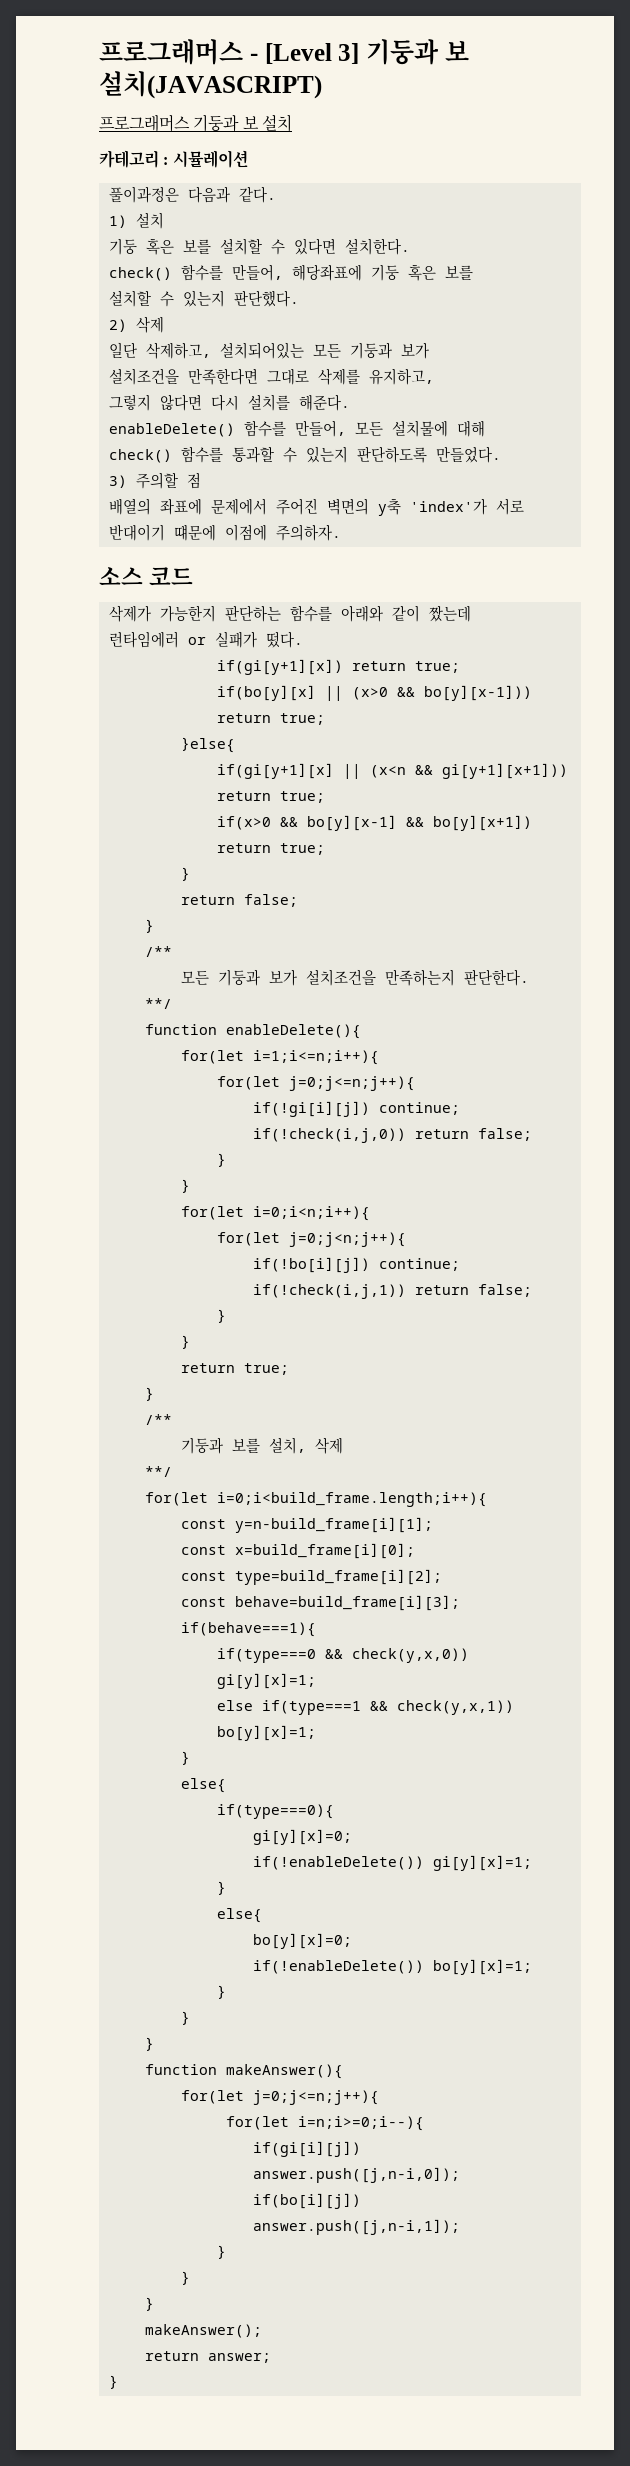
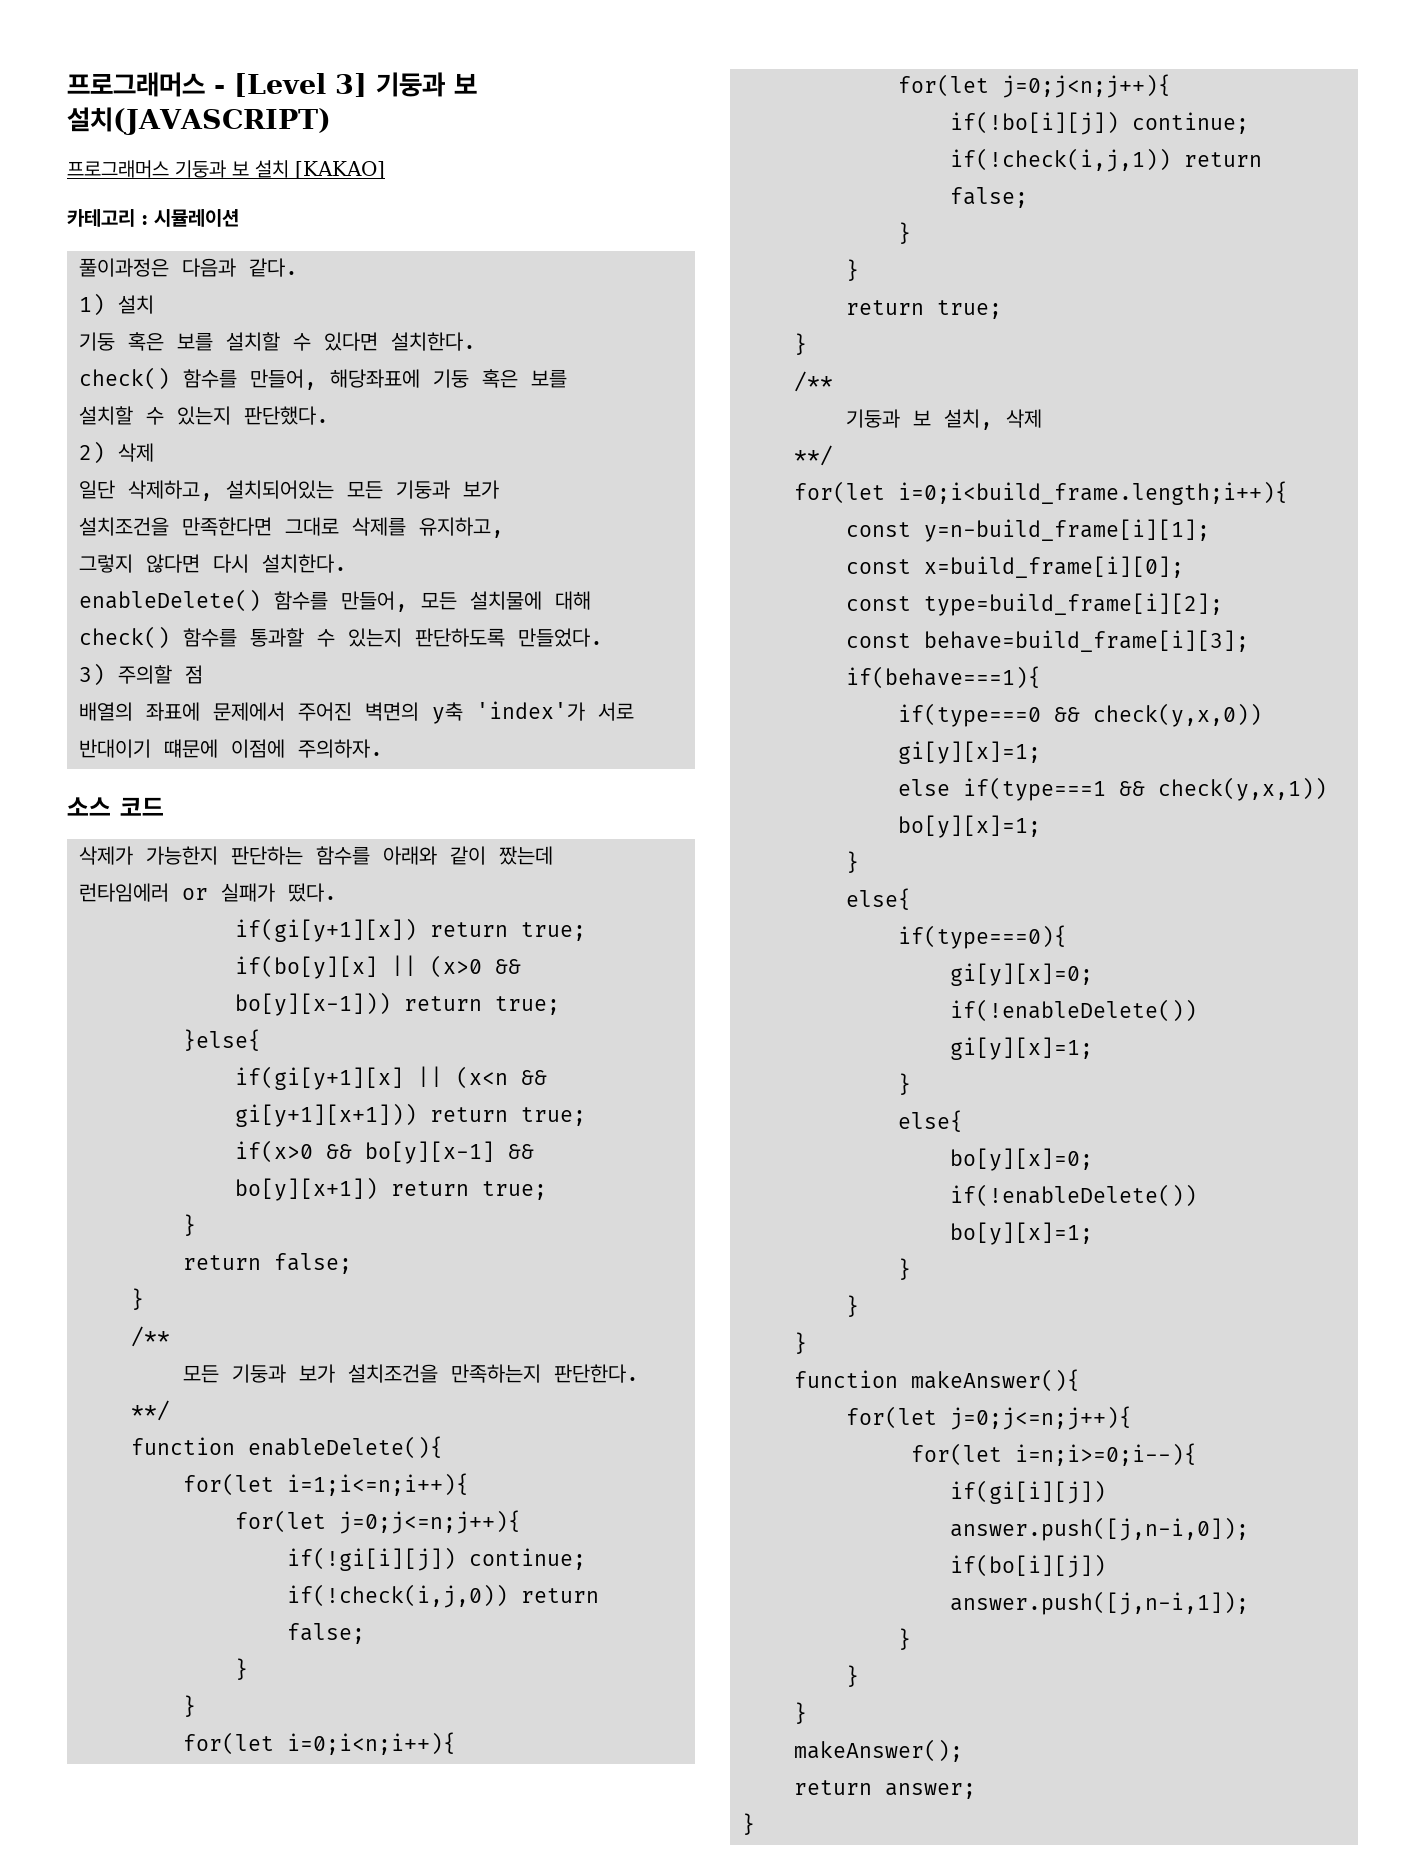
(292, 123) none -> [295,161,385,179] [KAKAO]
[247,394,350,411] 설치를 해준다. -> [262,554,347,573] 설치한다.
[231,1438,260,1453] 보를 -> [913,410,931,426] 보

